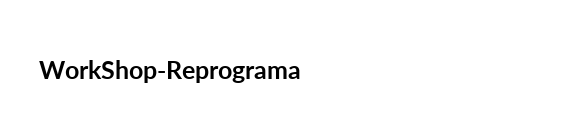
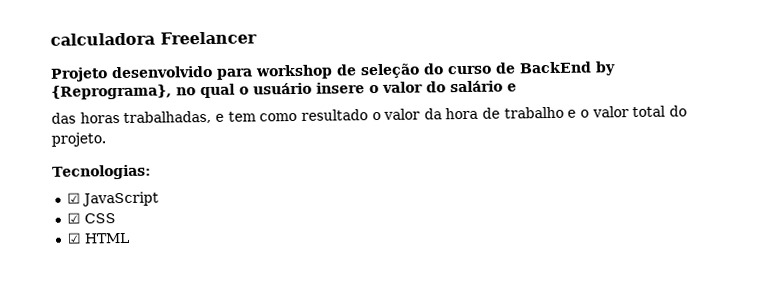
[39,60,301,83] WorkShop-Reprograma -> [50,31,257,46] [50,61,616,82] [51,80,517,100] [51,105,687,124] [51,132,106,147] [52,164,151,180] [66,191,159,207] [66,212,116,224] [66,232,130,244] calculadora Freelancer // Projeto desenvolvido para workshop de seleção do curso de BackEnd by {Reprograma}, no qual o usuário insere o valor do salário e // das horas trabalhadas, e tem como resultado o valor da hora de trabalho e o valor total do projeto. // Tecnologias: // ☑ JavaScript // ☑ CSS // ☑ HTML

